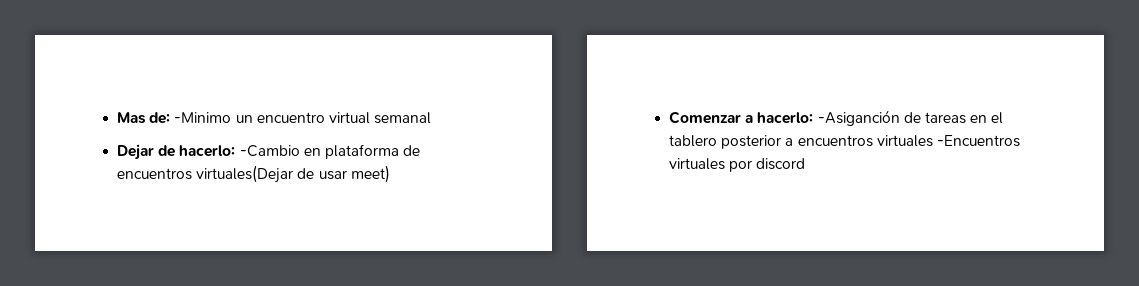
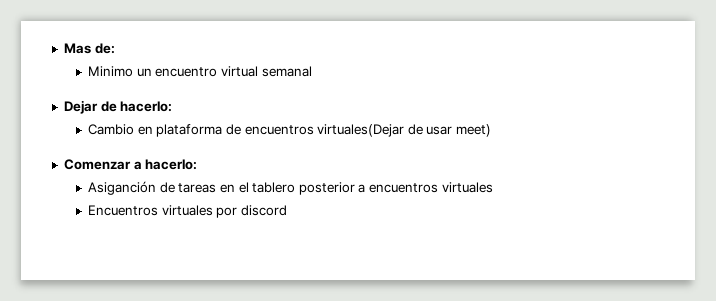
[174,112,232,123] -Minimo -> [87,66,133,77] // Minimo
[239,145,300,157] -Cambio -> [87,124,134,135] // Cambio
[817,110,900,126] -Asiganción -> [87,181,156,195] // Asiganción
[936,135,1020,147] -Encuentros -> [87,205,158,216] // Encuentros

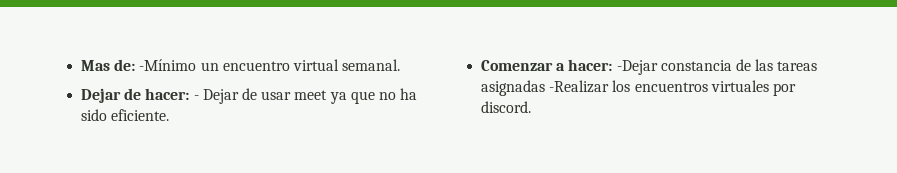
[87,66,133,77] // Minimo -> [139,59,197,71] -Mínimo
[261,66,312,77] [63,100,173,114] [87,124,492,137] [63,159,198,170] [87,181,493,195] [87,205,287,218] semanal // Dejar de hacerlo: // Cambio en plataforma de encuentros virtuales(Dejar de usar meet) // Comenzar a hacerlo: // Asiganción de tareas en el tablero posterior a encuentros virtuales // Encuentros virtuales por discord -> [342,59,401,71] [81,88,418,104] [81,109,170,121] [481,59,818,75] [481,80,796,96] [481,101,532,113] semanal. // Dejar de hacer: - Dejar de usar meet ya que no ha sido eficiente. // Comenzar a hacer: -Dejar constancia de las tareas asignadas -Realizar los encuentros virtuales por discord.

